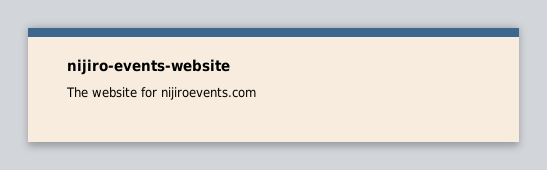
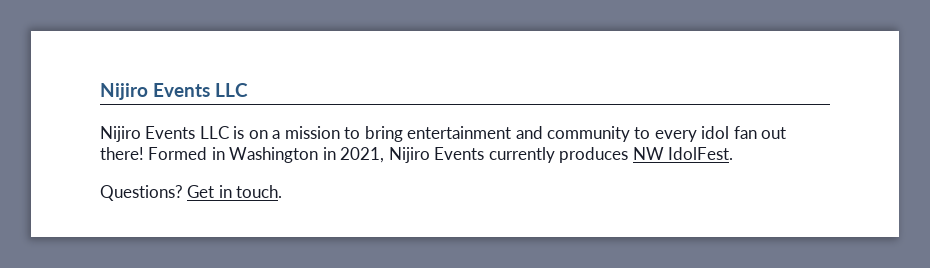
[67,59,230,75] [66,87,256,100] nijiro-events-website // The website for nijiroevents.com -> [100,83,249,100] [100,126,787,142] [100,147,734,163] [100,185,283,201] Nijiro Events LLC // Nijiro Events LLC is on a mission to bring entertainment and community to every idol fan out there! Formed in Washington in 2021, Nijiro Events currently produces NW IdolFest. // Questions? Get in touch.

